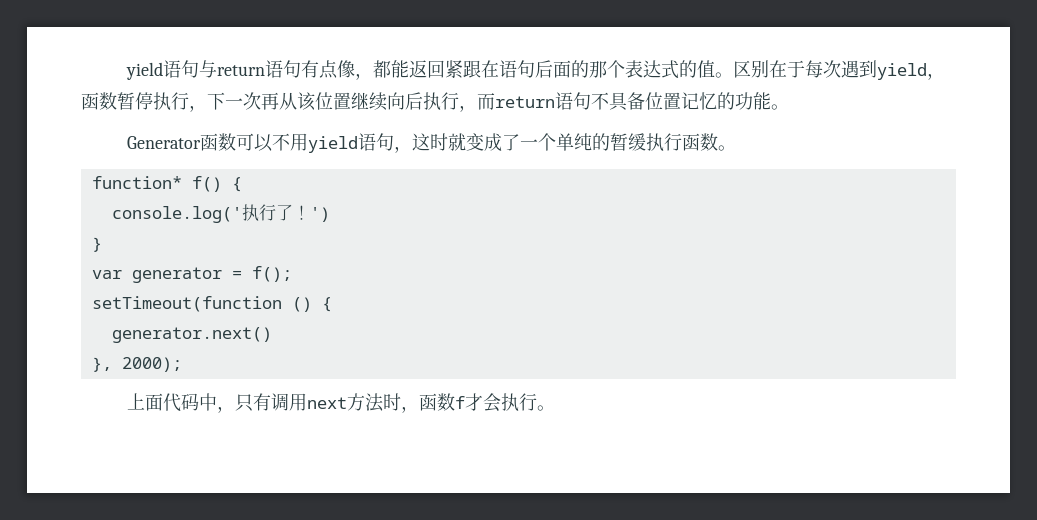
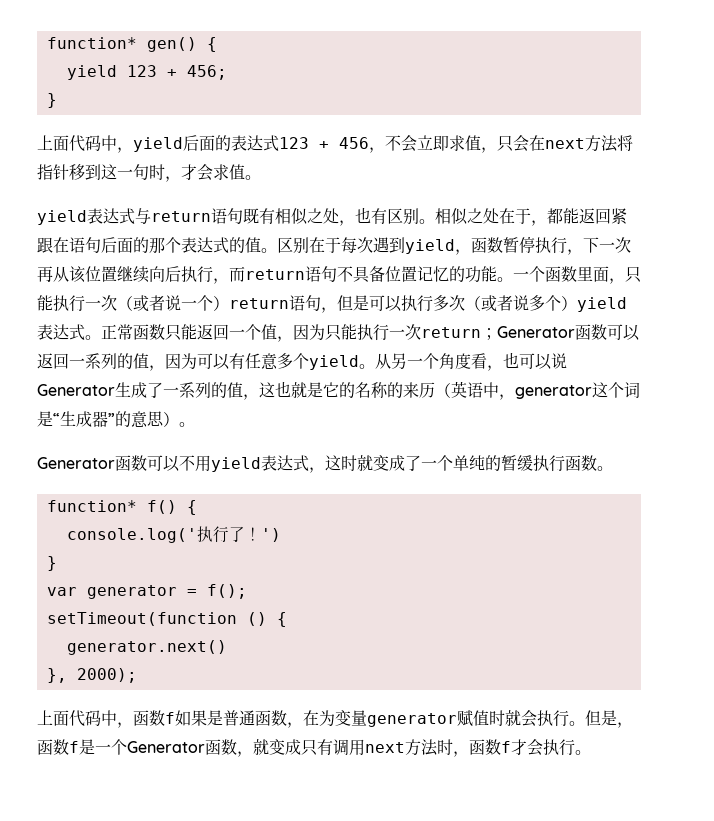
[126,60,356,80] yield语句与return语句有点像 -> [46,37,217,52] [66,65,227,80] [46,93,57,108] [37,135,633,153] [37,164,261,182] [37,207,531,226] function* gen() { // yield 123 + 456; // } // 上面代码中，yield后面的表达式123 + 456，不会立即求值，只会在next方法将指针移到这一句时，才会求值。 // yield表达式与return语句既有相似之处，也有区别。相似之处在于
(789, 107) none -> [513,266,641,284] [37,295,627,313] [37,324,640,342] [37,352,567,371] [37,381,640,400] [37,411,195,428] 一个函数里面，只能执行一次（或者说一个）return语句，但是可以执行多次（或者说多个）yield表达式。正常函数只能返回一个值，因为只能执行一次return；Generator函数可以返回一系列的值，因为可以有任意多个yield。从另一个角度看，也可以说Generator生成了一系列的值，这也就是它的名称的来历（英语中，generator这个词是“生成器”的意思）。
[358,133,395,151] 语句 -> [261,455,309,471] 表达式
(236, 409) none -> [133,710,633,728] [37,739,301,757] 函数f如果是普通函数，在为变量generator赋值时就会执行。但是，函数f是一个Generator函数，就变成

